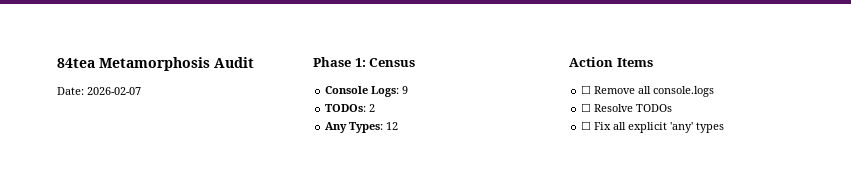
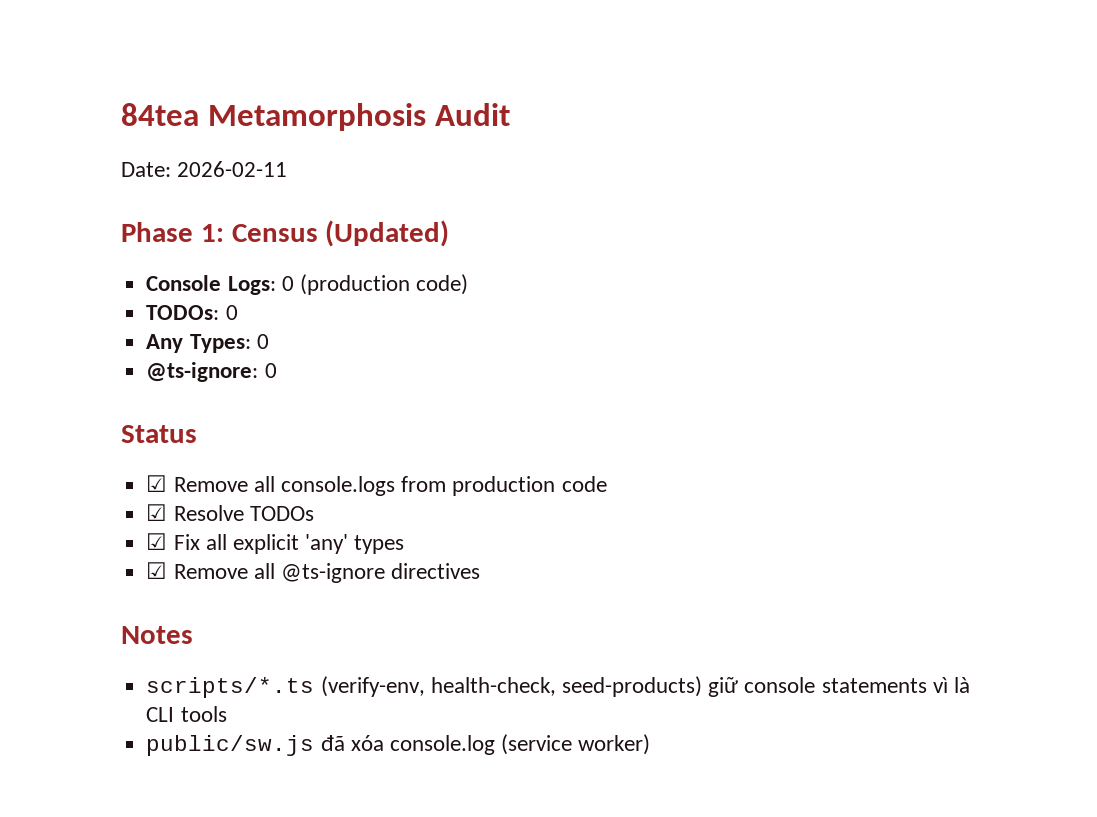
[87,87,141,95] 2026-02-07 -> [177,161,288,177] 2026-02-11
(416, 62) none -> [325,220,450,247] (Updated)
[402,86,409,94] 9 -> [281,274,469,295] 0 (production code)
[369,104,376,112] 2 -> [225,305,238,320] 0
[386,122,399,130] [569,57,653,67] [581,85,592,94] 12 // Action Items // ☐ -> [256,334,269,349] [146,362,277,382] [121,425,197,443] [146,475,168,492] 0 // @ts-ignore: 0 // Status // ☑
[581,103,592,112] // ☐ -> [401,476,607,496] [146,504,168,521] from production code // ☑
[581,121,592,130] ☐ -> [146,533,168,550] ☑
(725, 127) none -> [146,562,481,583] [121,626,193,644] [146,676,970,698] [146,706,227,722] [146,734,651,756] // ☑ Remove all @ts-ignore directives // Notes // scripts/*.ts (verify-env, health-check, seed-products) giữ console statements vì là CLI tools // public/sw.js đã xóa console.log (service worker)

